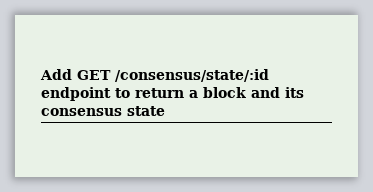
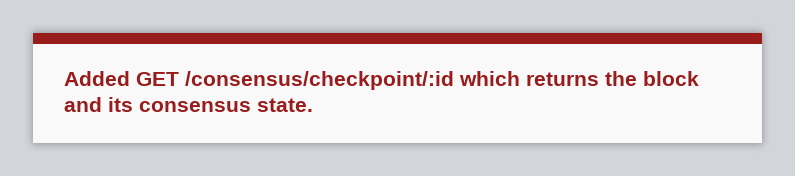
[40,69,269,82] [41,87,198,101] Add GET /consensus/state/:id endpoint to return a -> [64,71,637,90] Added GET /consensus/checkpoint/:id which returns the
[127,106,165,116] state -> [257,98,313,112] state.

